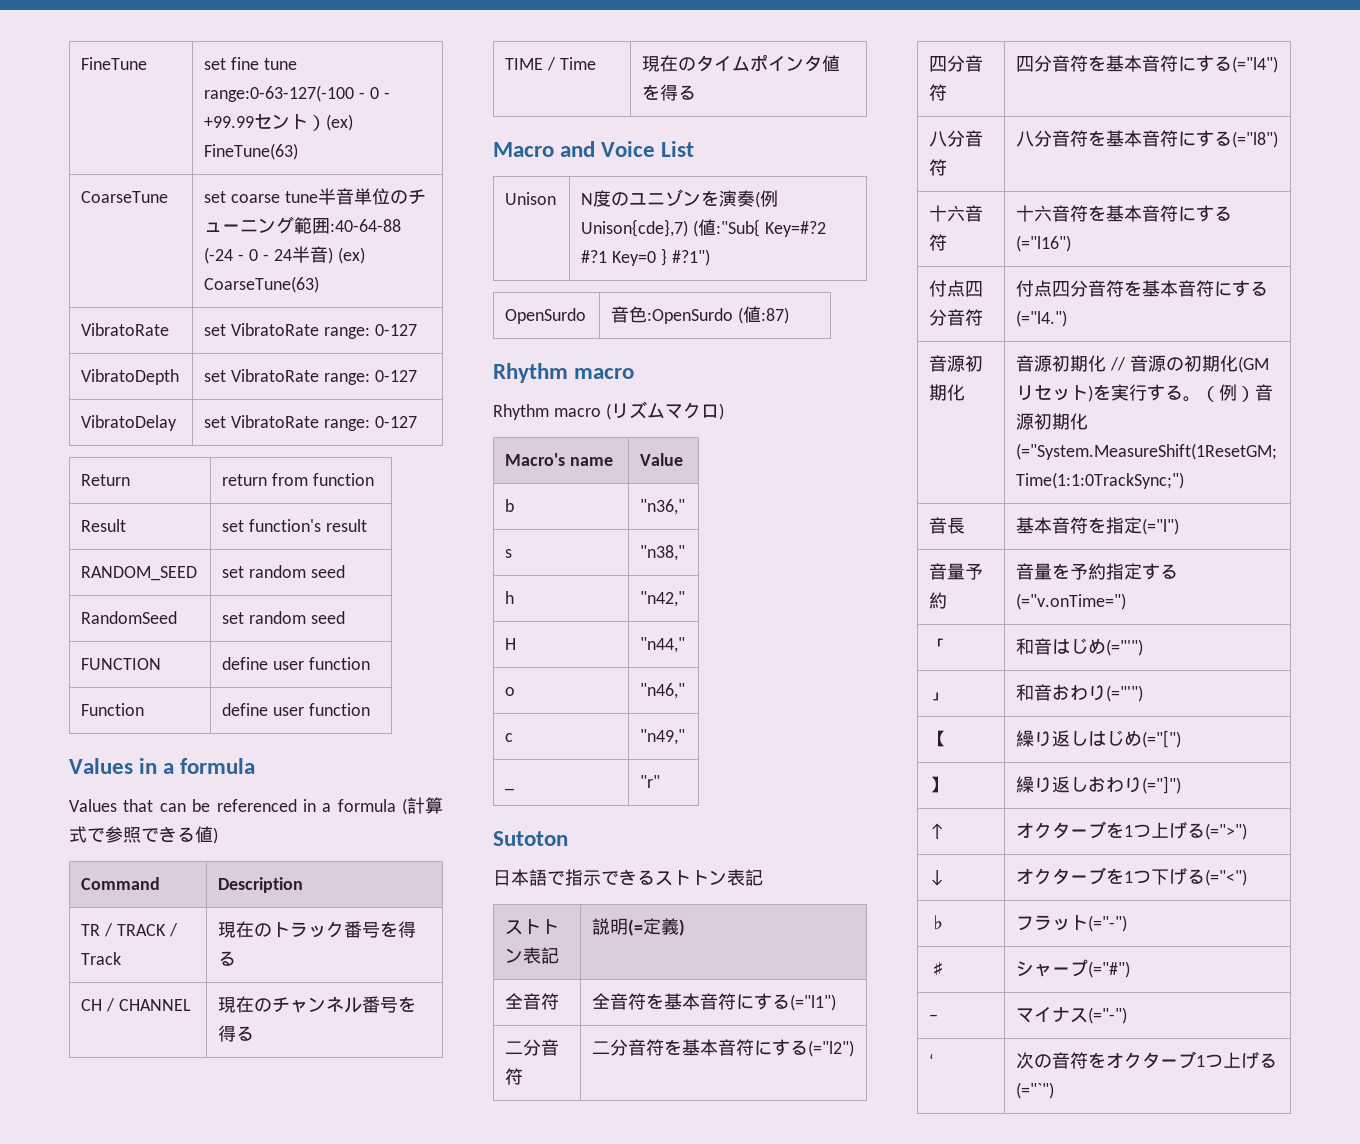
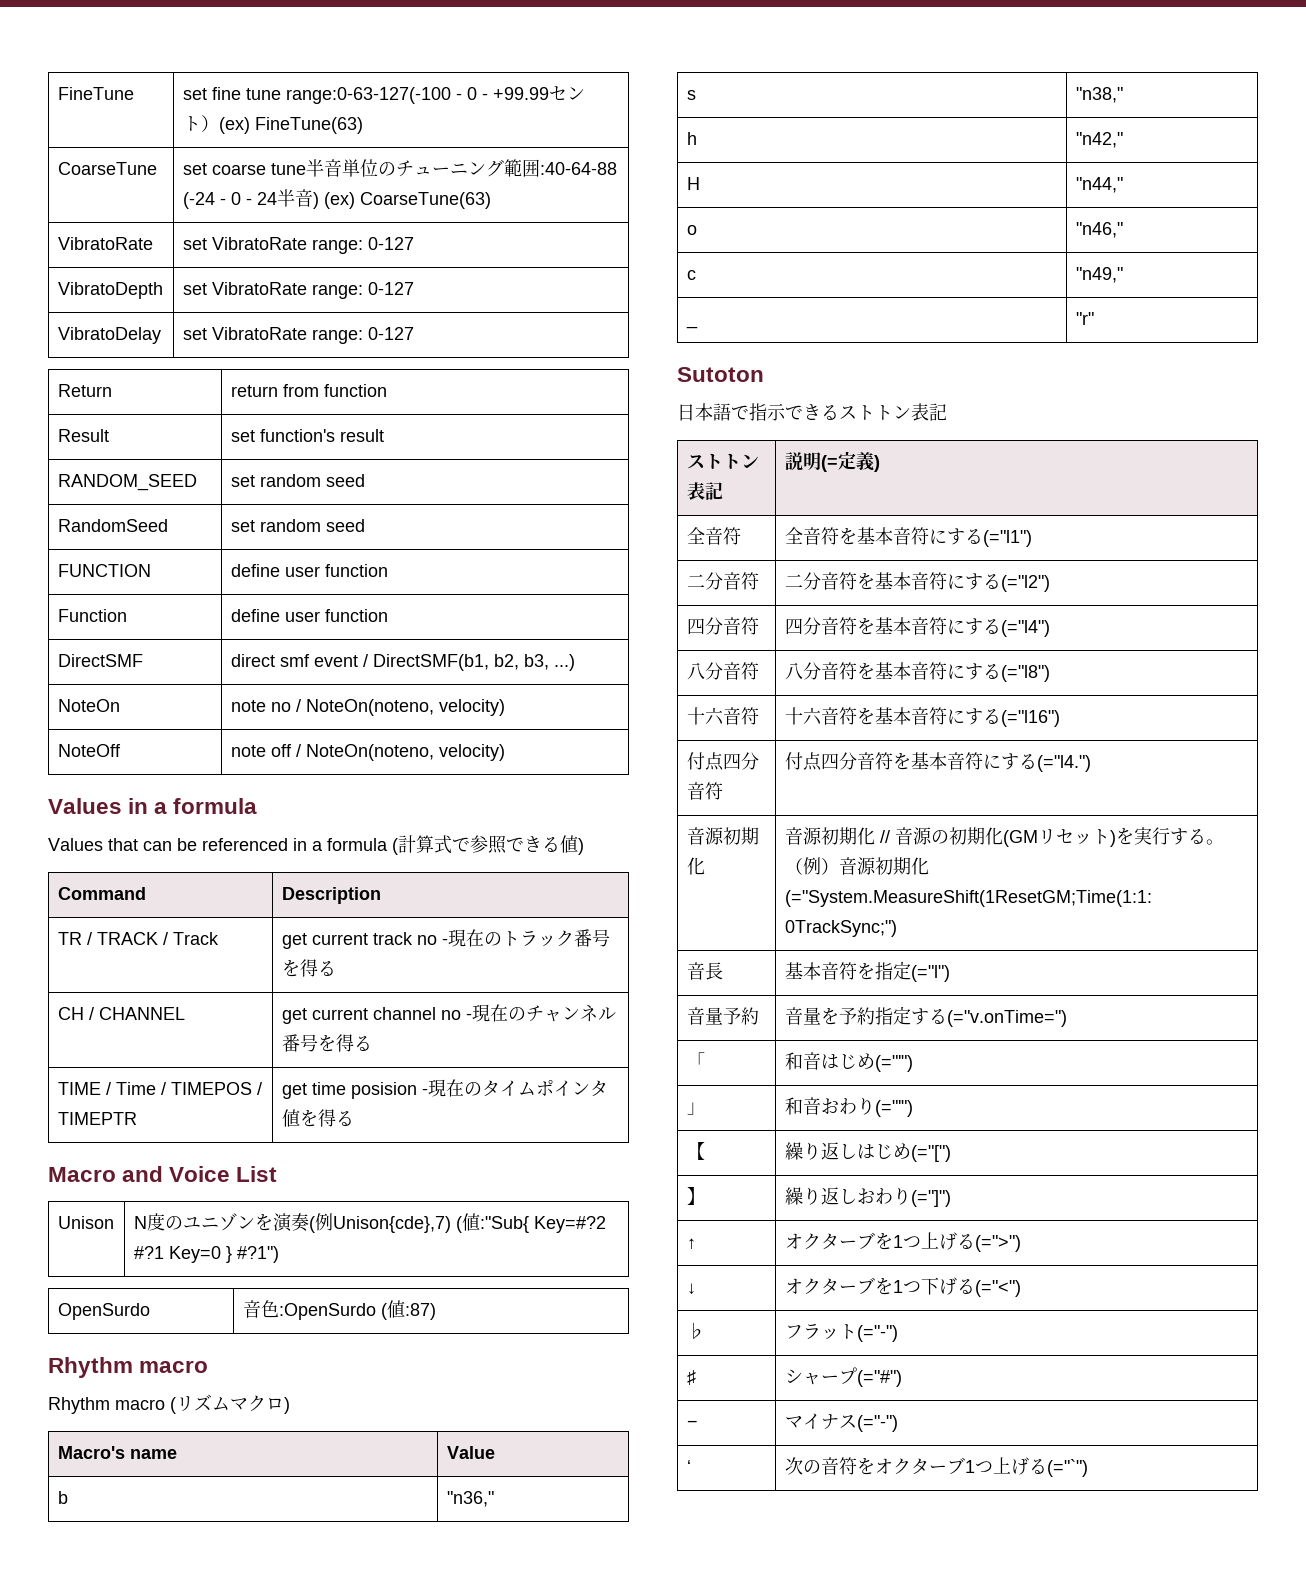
(371, 709) none -> [57,654,143,667] [230,654,575,671] [57,699,120,712] [230,699,505,716] [57,744,121,757] [230,744,505,761] // DirectSMF | direct smf event / DirectSMF(b1, b2, b3, ...) // NoteOn | note no / NoteOn(noteno, velocity) // NoteOff | note off / NoteOn(noteno, velocity)
(122, 958) none -> [281,932,448,949] get current track no -
(192, 1005) none -> [281,1007,472,1024] get current channel no -
(597, 63) | -> [160,1082,262,1095] [57,1112,137,1125] [281,1082,428,1099] / TIMEPOS / TIMEPTR | get time posision -

